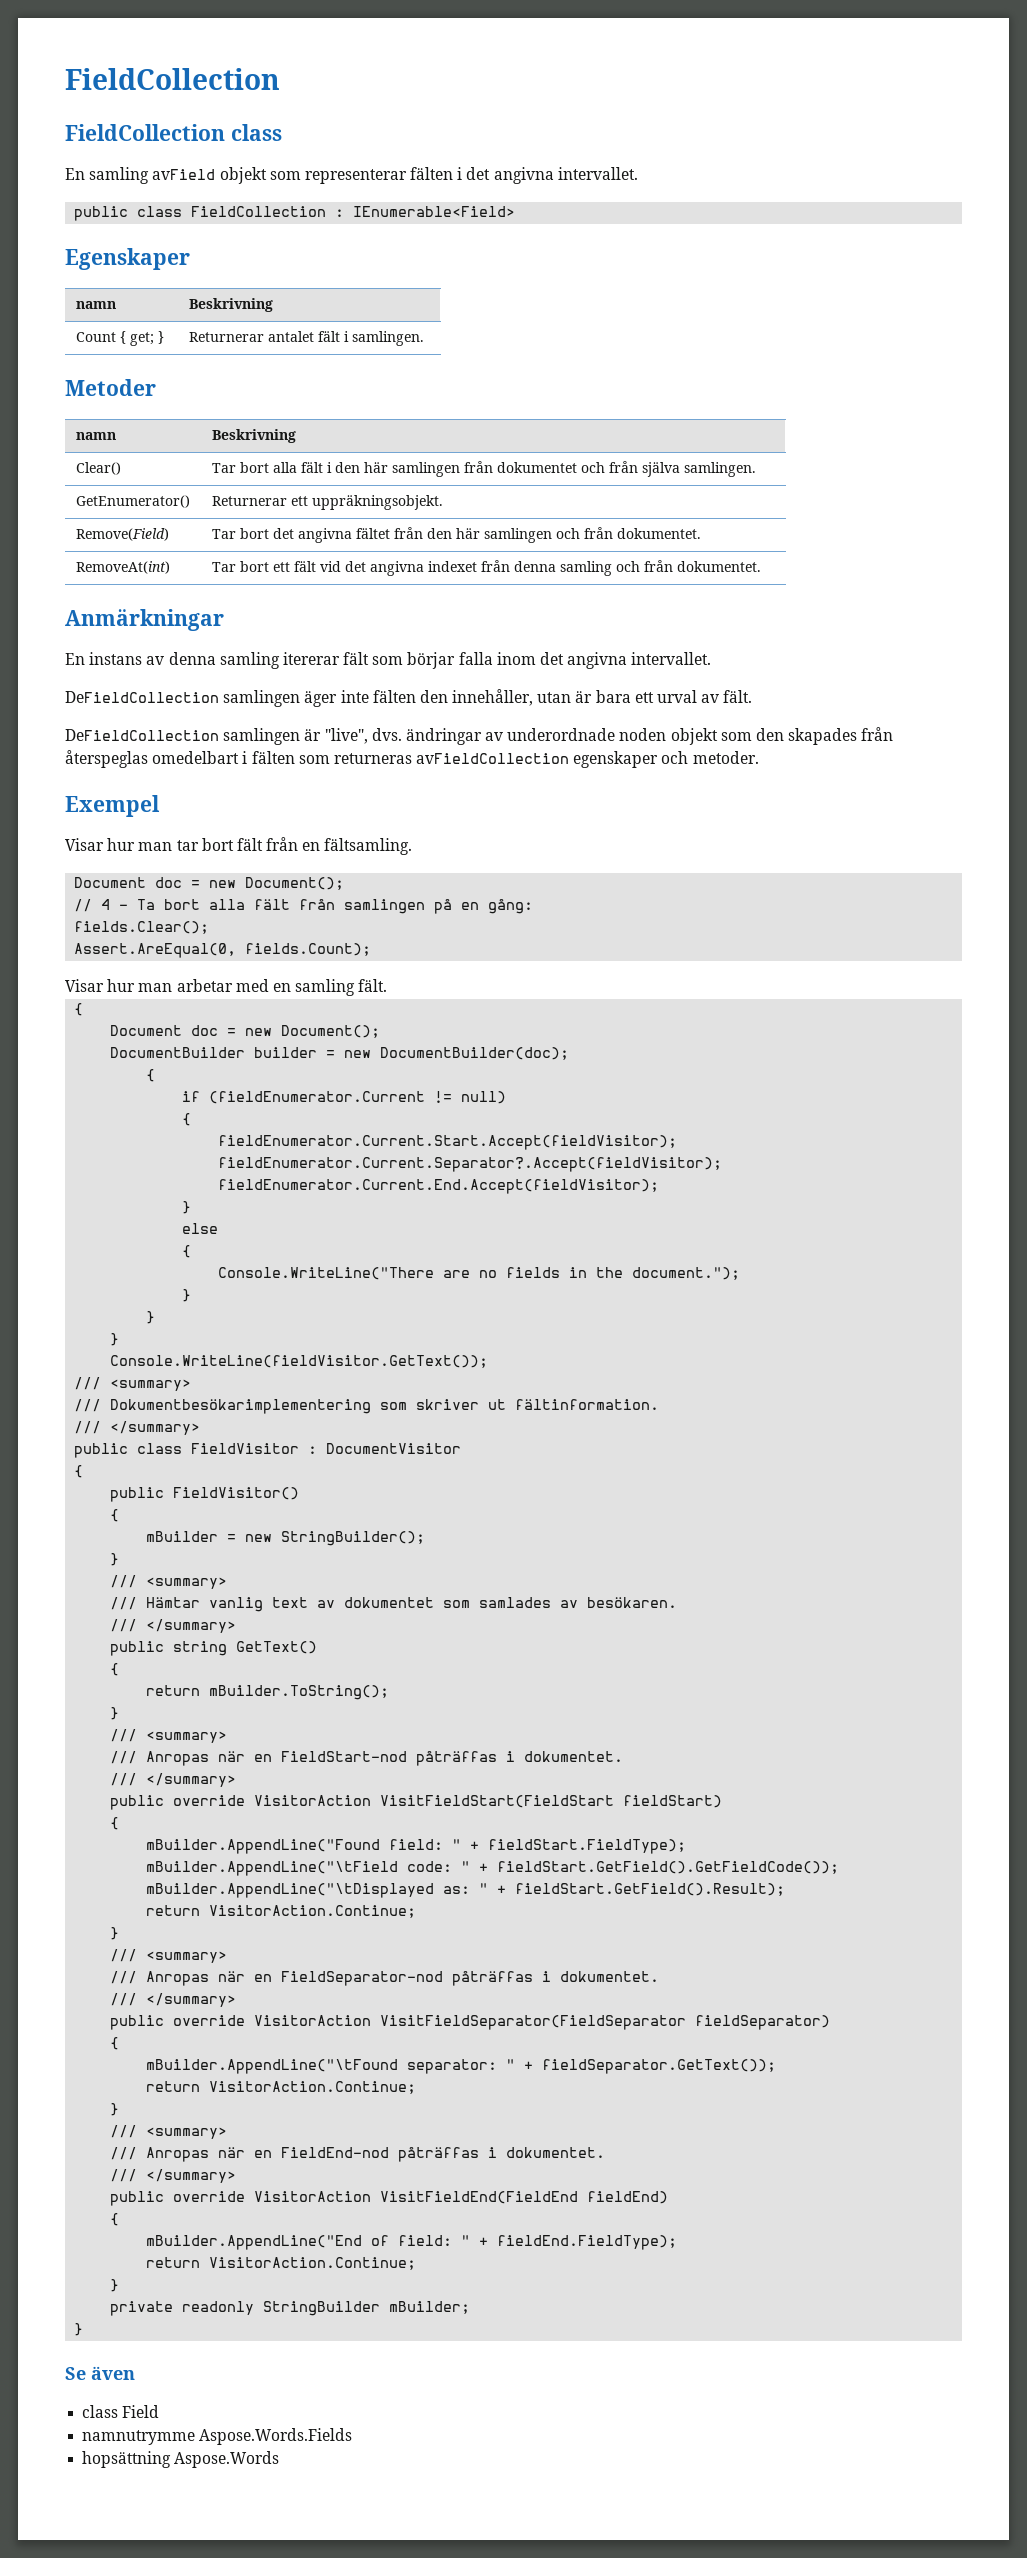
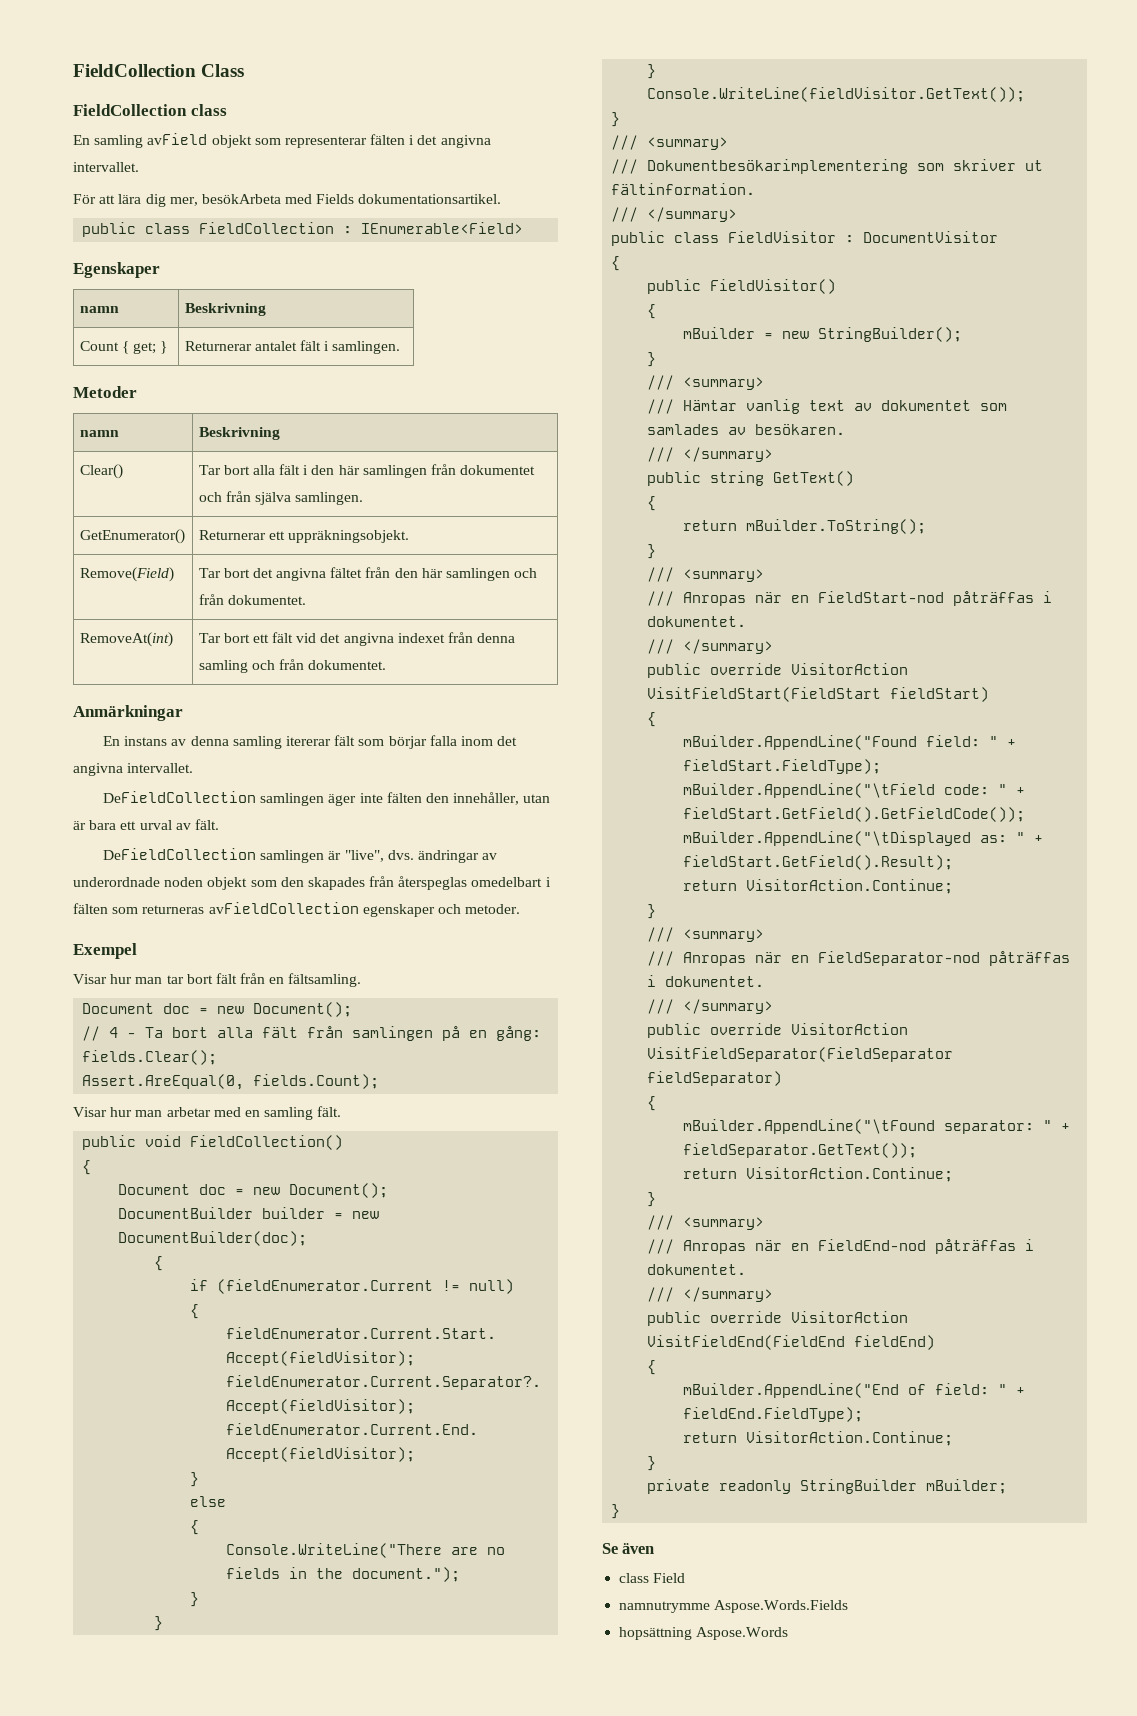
[65,68,280,90] FieldCollection -> [73,64,245,77] FieldCollection Class
(638, 173) none -> [73,194,502,207] // För att lära dig mer, besökArbeta med Fields dokumentationsartikel.
(388, 985) none -> [82,1135,344,1150] // public void FieldCollection()
(489, 1361) none -> [611,112,621,127] // }

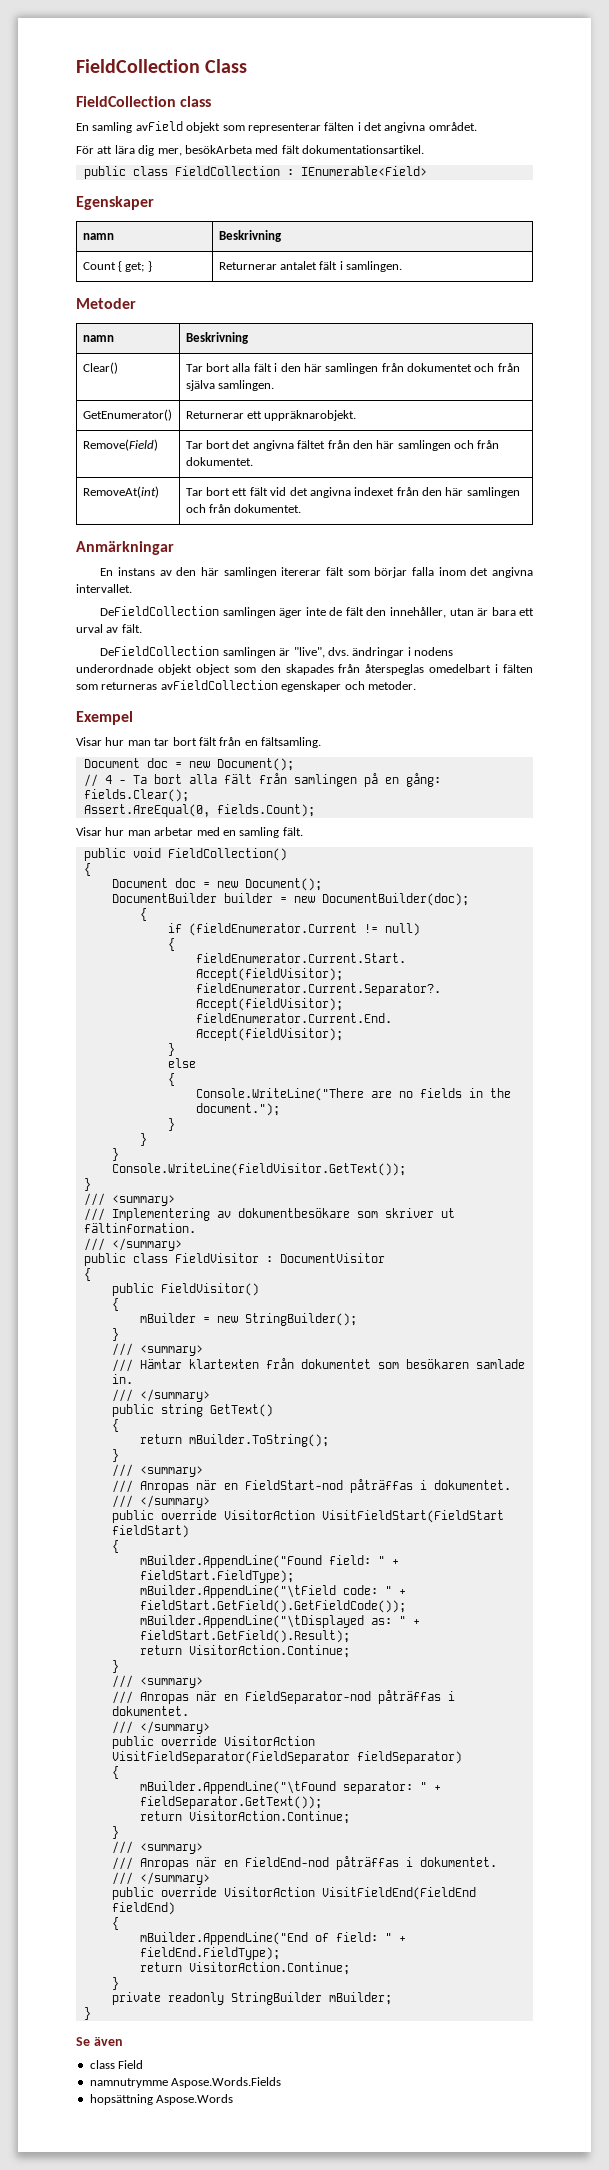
[73,162,139,172] intervallet. -> [428,122,477,131] området.
[316,194,355,204] Fields -> [281,145,300,154] fält
[287,530,409,543] uppräkningsobjekt. -> [264,410,357,421] uppräknarobjekt.
[477,633,516,643] [198,660,248,673] denna samling -> [422,487,520,498] den här samlingen
[190,736,282,749] denna samling -> [176,567,277,578] den här samlingen
[386,792,422,803] fälten -> [329,607,364,616] de fält
[482,853,498,860] [73,877,248,890] av underordnade noden objekt -> [407,647,454,656] [76,664,230,675] i nodens underordnade objekt object
[647,159,909,174] Dokumentbesökarimplementering -> [111,1208,350,1221] Implementering av dokumentbesökare
[746,399,1008,414] [647,424,846,435] vanlig text av dokumentet som samlades av besökaren. -> [188,1358,525,1369] [111,1374,133,1384] klartexten från dokumentet som besökaren samlade in.

